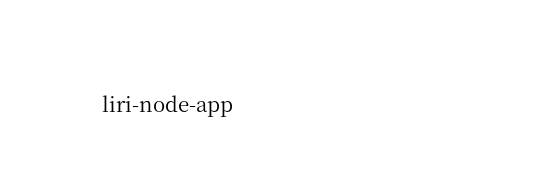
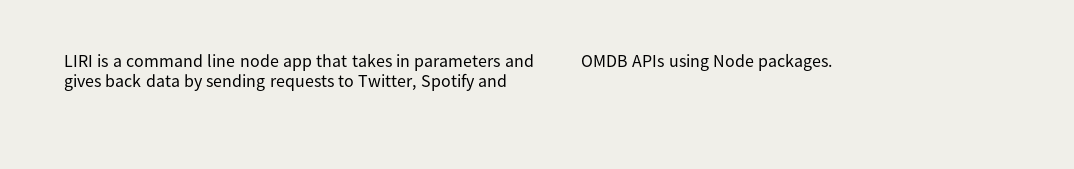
[102,95,233,117] liri-node-app -> [64,53,534,71] [64,73,507,91] [581,53,833,71] LIRI is a command line node app that takes in parameters and gives back data by sending requests to Twitter, Spotify and OMDB APIs using Node packages.

